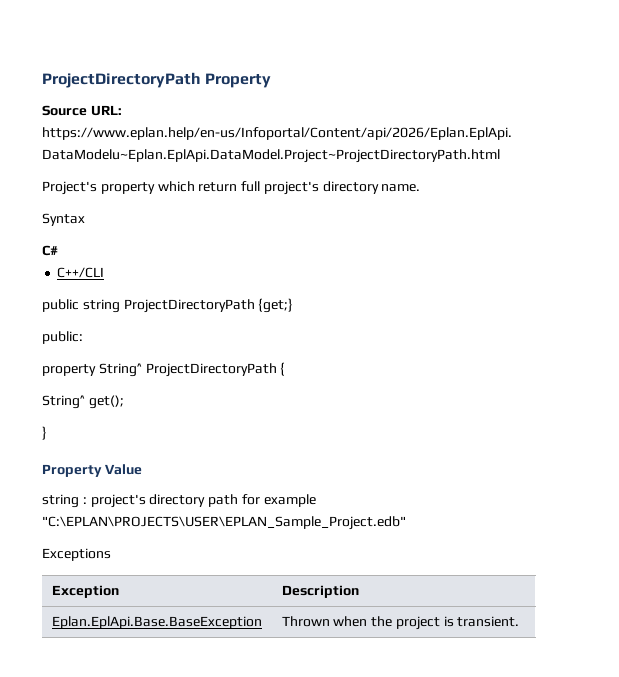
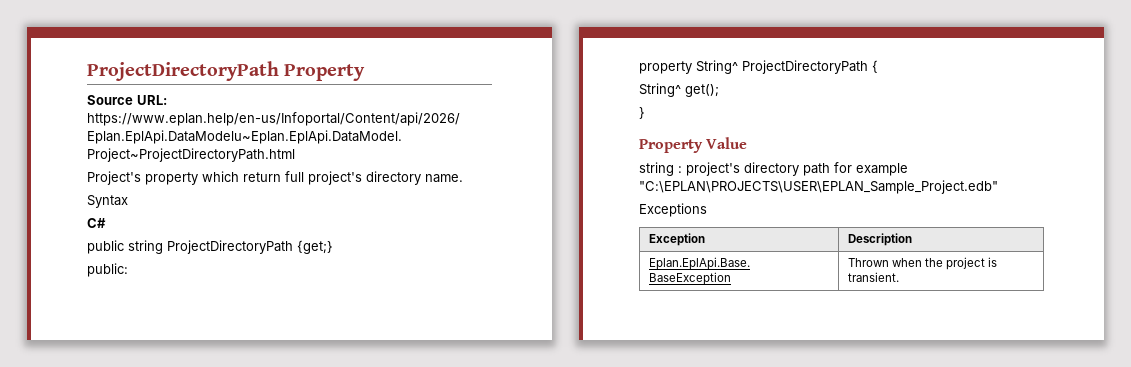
[57,267,105,278] // C++/CLI -> (106, 223) none

